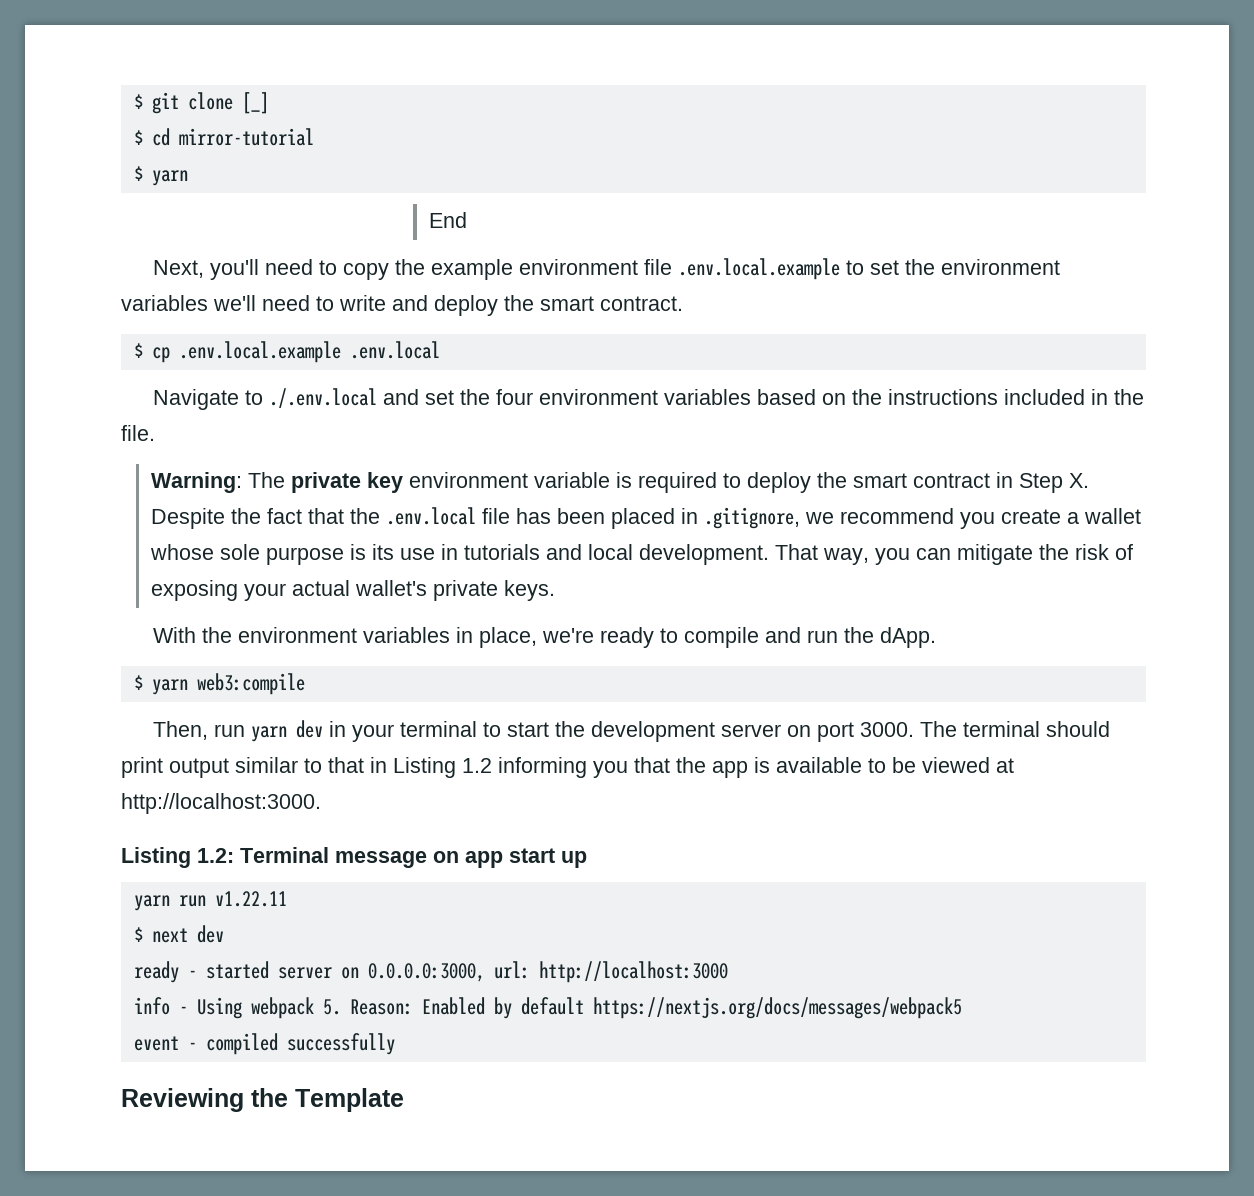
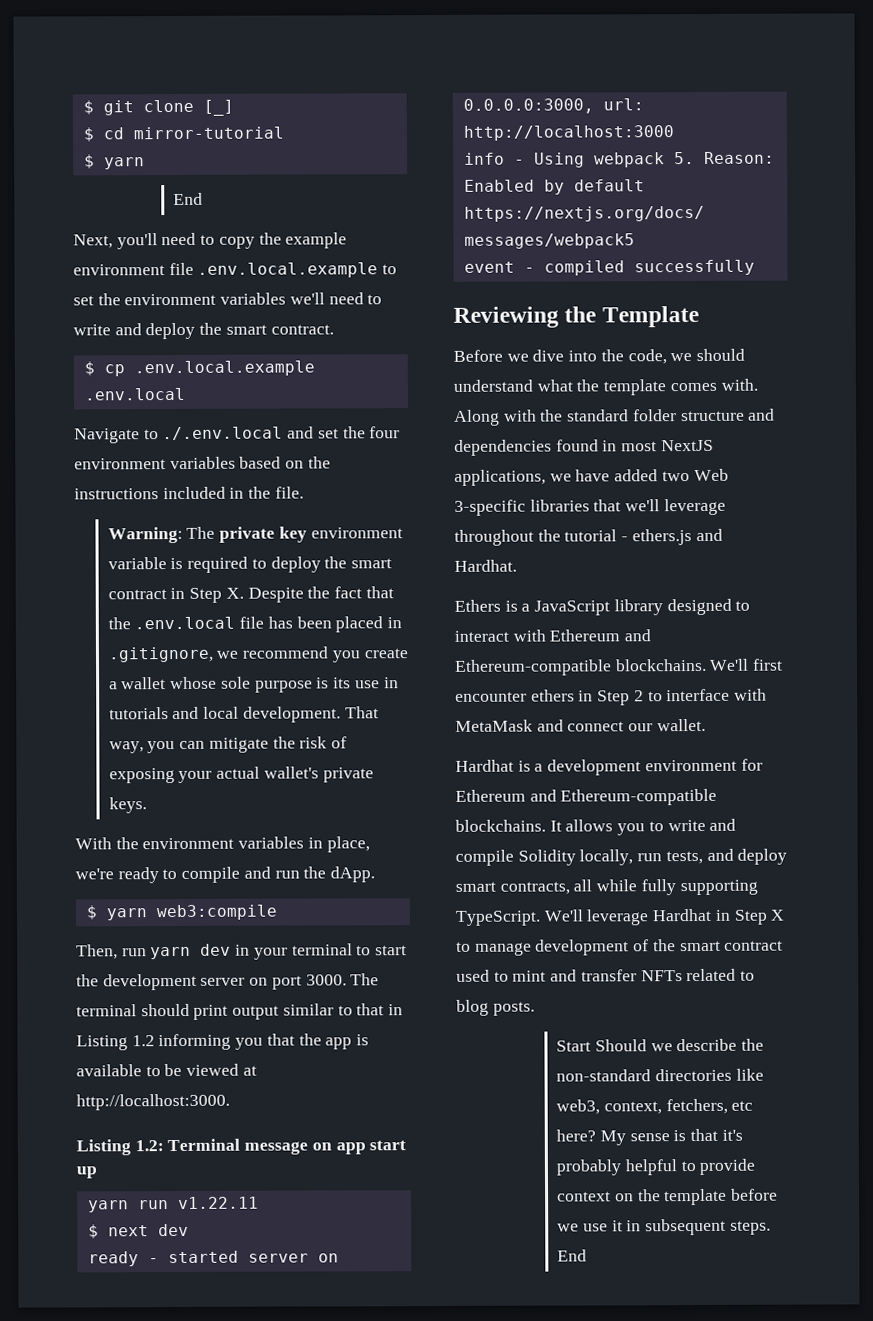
(404, 1100) none -> [453,348,746,365] [453,378,758,396] [454,408,776,426] [454,439,714,456] [454,468,729,486] [454,498,726,516] [454,528,723,546] [454,559,517,572] [454,598,751,616] [454,629,652,642] [454,658,784,676] [455,688,768,706] [455,718,706,732] [455,758,763,776] [455,788,718,806] [455,818,737,836] [455,848,788,866] [455,879,758,896] [455,908,786,926] [456,939,784,956] [456,968,756,982] [456,999,535,1016] [556,1038,765,1052] [556,1068,764,1082] [556,1098,754,1115] [556,1128,743,1146] [556,1158,756,1176] [557,1188,779,1206] [557,1218,771,1236] [557,1249,588,1262] // Before we dive into the code, we should understand what the template comes with. Along with the standard folder structure and dependencies found in most NextJS applications, we have added two Web 3-specific libraries that we'll leverage throughout the tutorial - ethers.js and Hardhat. // Ethers is a JavaScript library designed to interact with Ethereum and Ethereum-compatible blockchains. We'll first encounter ethers in Step 2 to interface with MetaMask and connect our wallet. // Hardhat is a development environment for Ethereum and Ethereum-compatible blockchains. It allows you to write and compile Solidity locally, run tests, and deploy smart contracts, all while fully supporting TypeScript. We'll leverage Hardhat in Step X to manage development of the smart contract used to mint and transfer NFTs related to blog posts. // Start Should we describe the non-standard directories like web3, context, fetchers, etc here? My sense is that it's probably helpful to provide context on the template before we use it in subsequent steps. End

